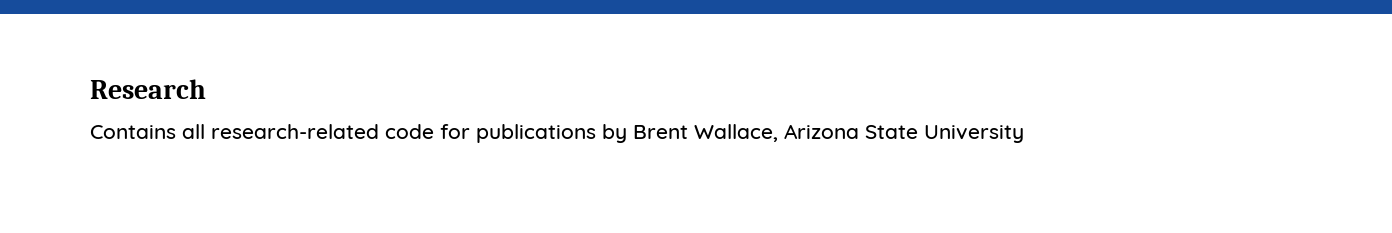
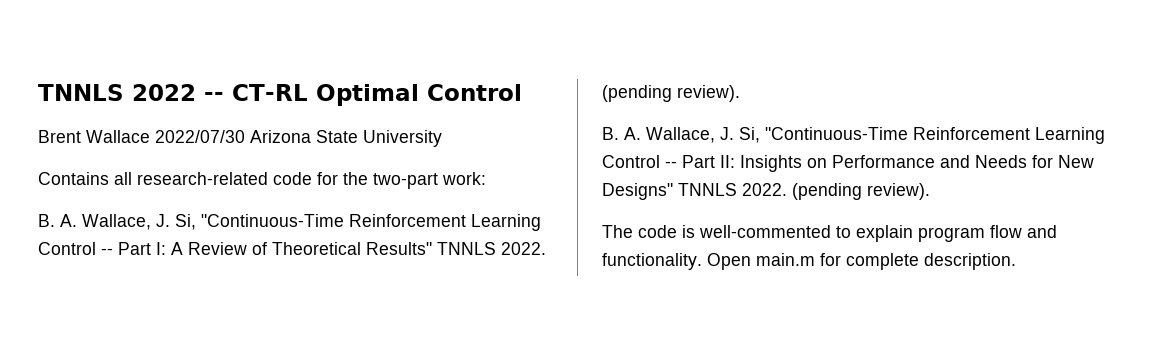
[90,79,206,99] Research -> [38,84,522,106] [38,130,442,147] TNNLS 2022 -- CT-RL Optimal Control // Brent Wallace 2022/07/30 Arizona State University
[476,124,1024,143] publications by Brent Wallace, Arizona State University -> [343,172,486,189] [38,214,541,231] [38,242,546,255] [602,85,740,102] [602,127,1105,144] [602,155,1094,172] [602,183,930,200] [602,225,1057,242] [602,253,1016,270] the two-part work: // B. A. Wallace, J. Si, "Continuous-Time Reinforcement Learning Control -- Part I: A Review of Theoretical Results" TNNLS 2022. (pending review). // B. A. Wallace, J. Si, "Continuous-Time Reinforcement Learning Control -- Part II: Insights on Performance and Needs for New Designs" TNNLS 2022. (pending review). // The code is well-commented to explain program flow and functionality. Open main.m for complete description.

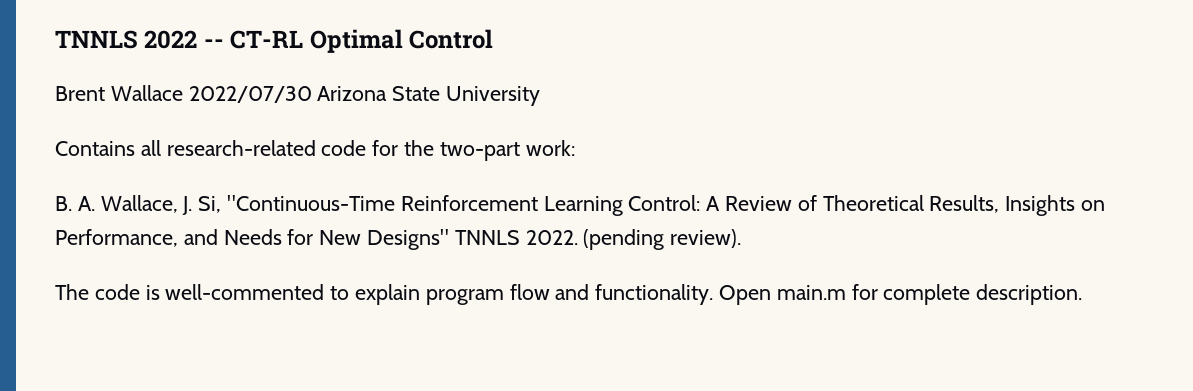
[38,242,546,255] [602,85,740,102] [602,127,1105,144] [602,155,735,168] Control -- Part I: A Review of Theoretical Results" TNNLS 2022. (pending review). // B. A. Wallace, J. Si, "Continuous-Time Reinforcement Learning Control -- Part II: -> [628,195,1000,213] Control: A Review of Theoretical Results,
[832,155,935,168] Performance -> [55,229,178,247] Performance,

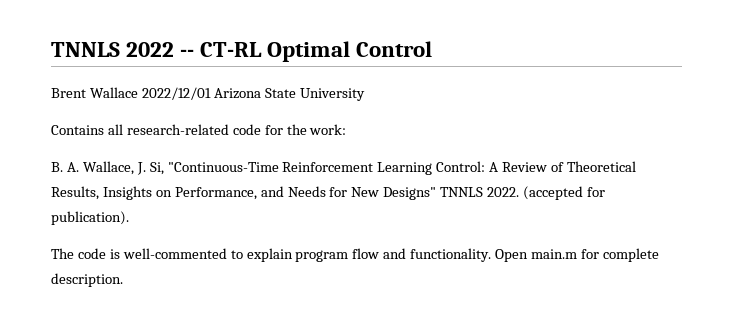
[188,86,312,103] 2022/07/30 -> [141,87,211,100] 2022/12/01
[439,142,520,161] two-part -> (307, 129) none
[583,229,742,250] (pending review). -> [523,186,605,200] [51,211,129,225] (accepted for publication).

